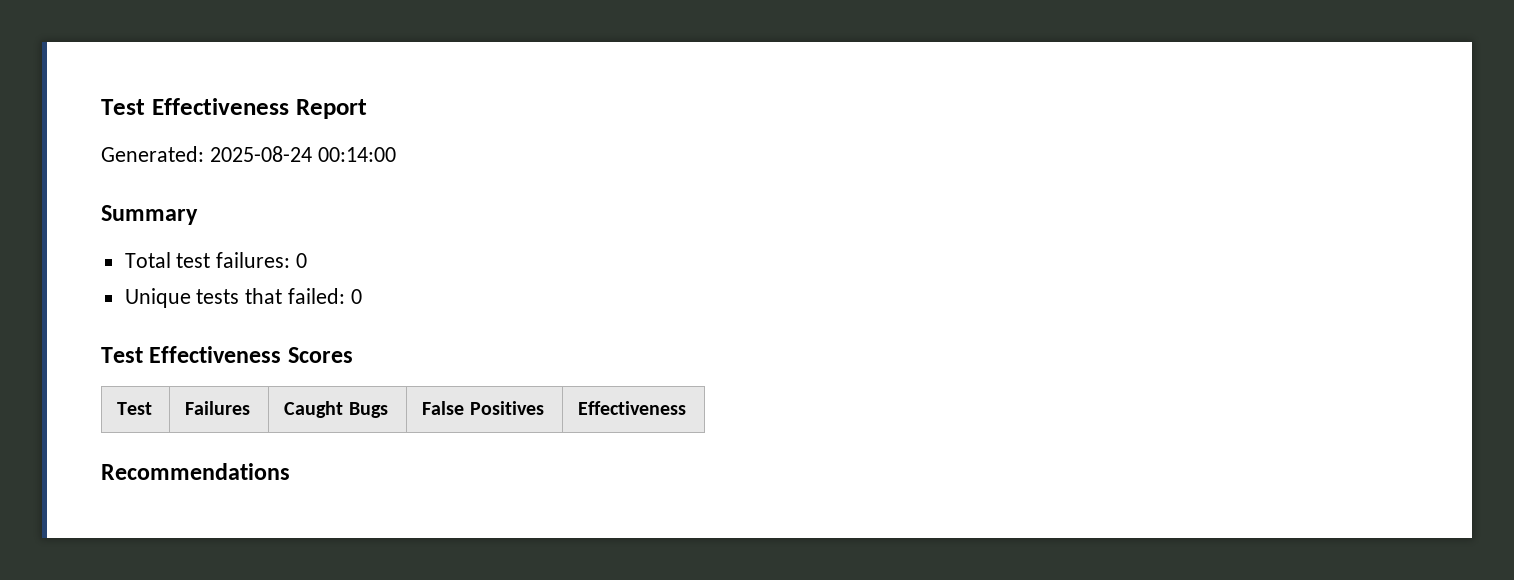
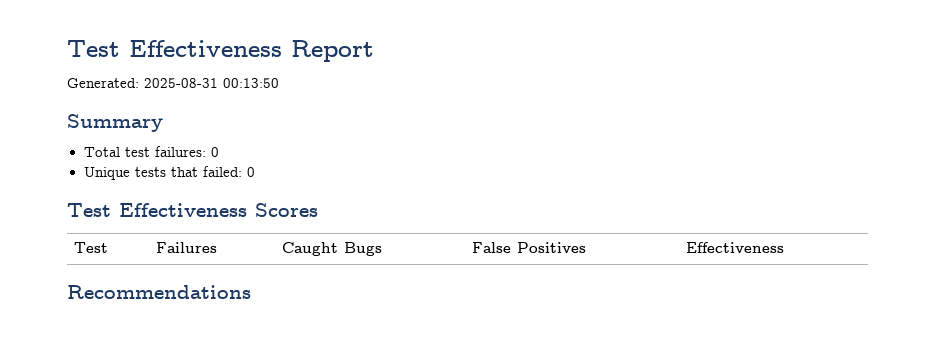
[209,146,396,162] 2025-08-24 00:14:00 -> [144,78,279,88] 2025-08-31 00:13:50

